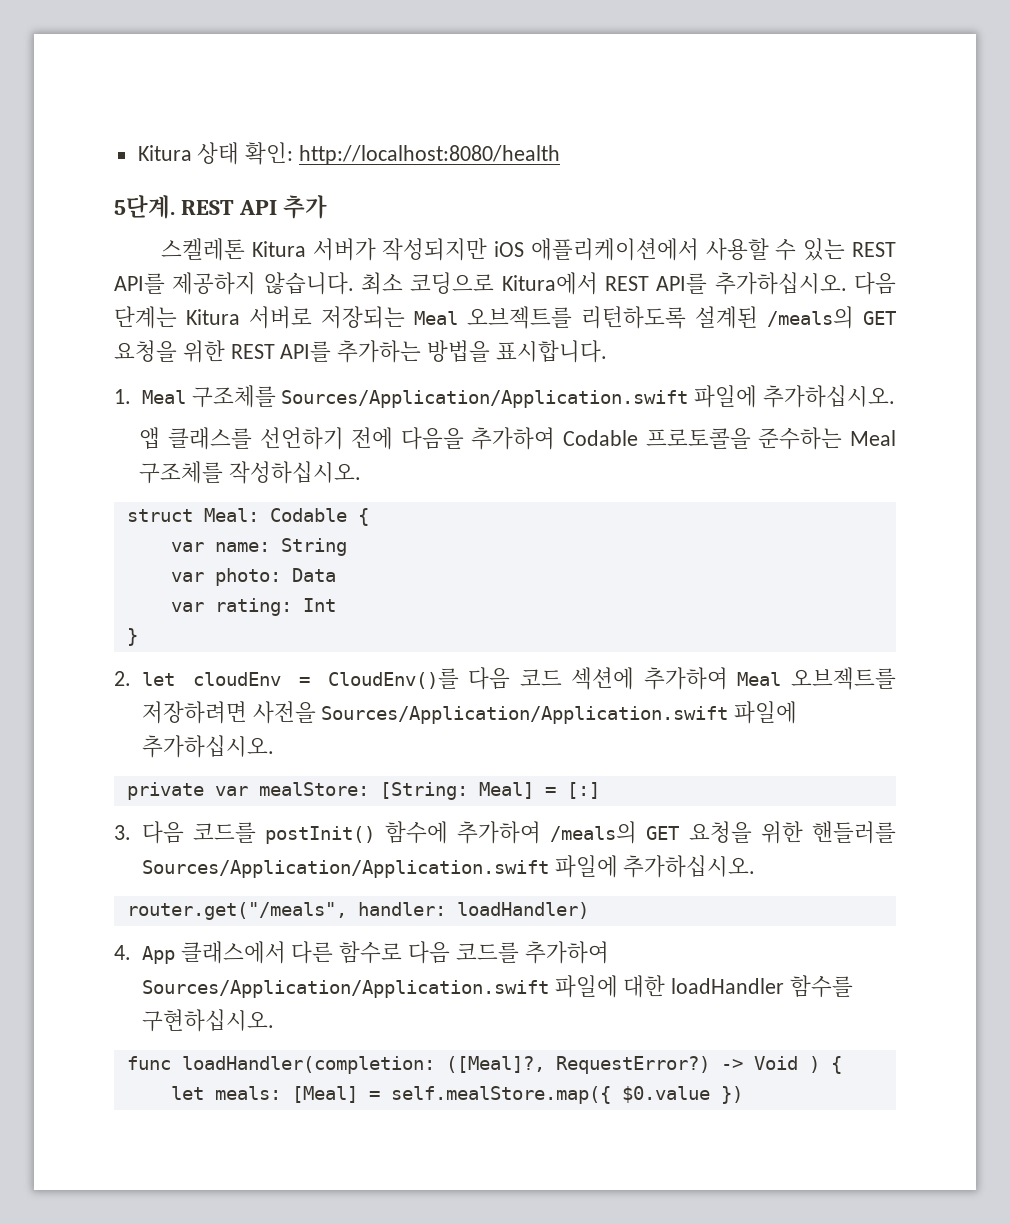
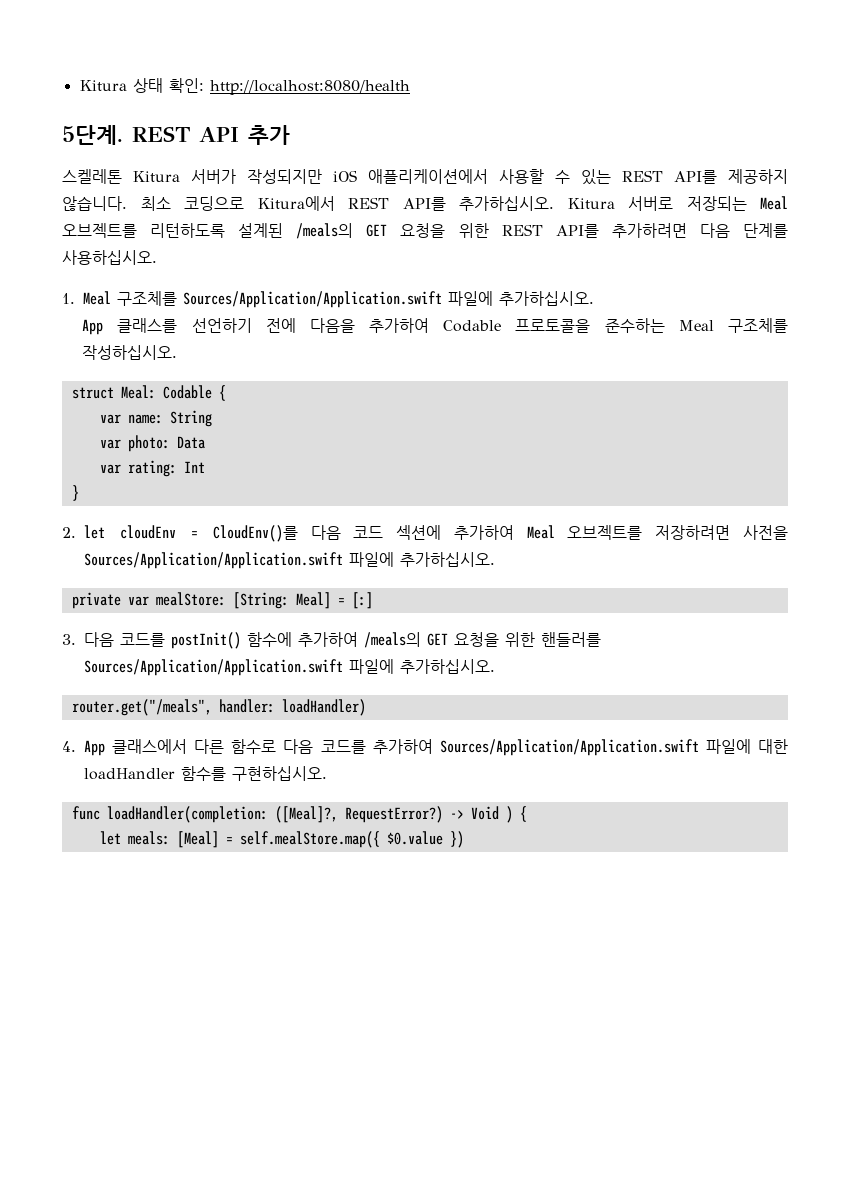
[854,272,897,295] [114,306,177,329] 다음 단계는 -> (554, 203) none
[337,340,607,363] 추가하는 방법을 표시합니다. -> [611,223,788,238] [62,250,157,265] 추가하려면 다음 단계를 사용하십시오.
[139,427,161,449] 앱 -> [82,319,104,335] App

